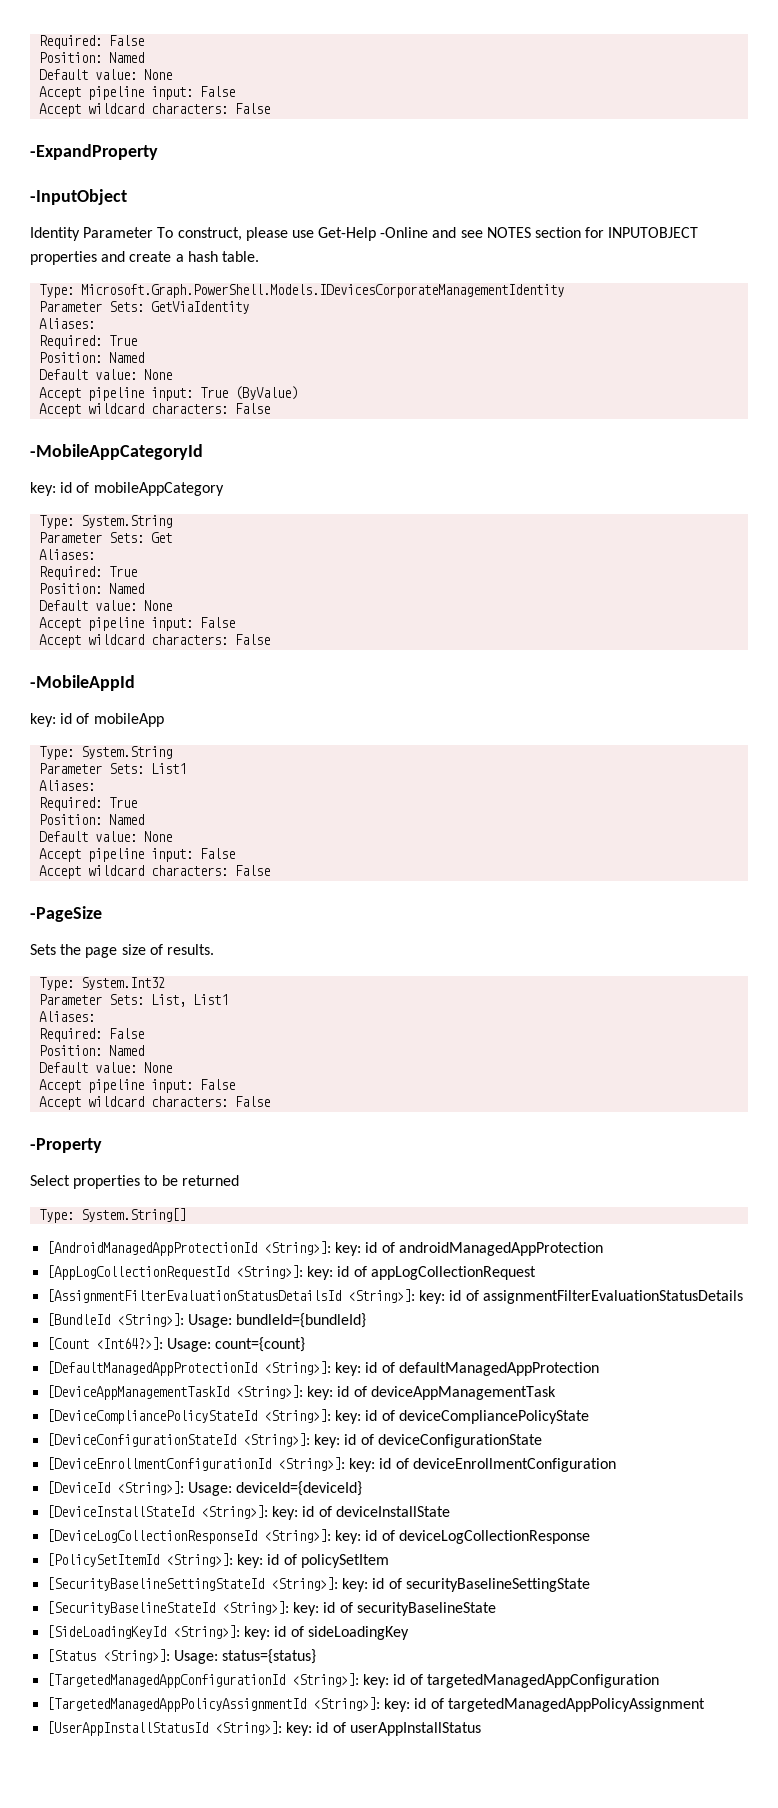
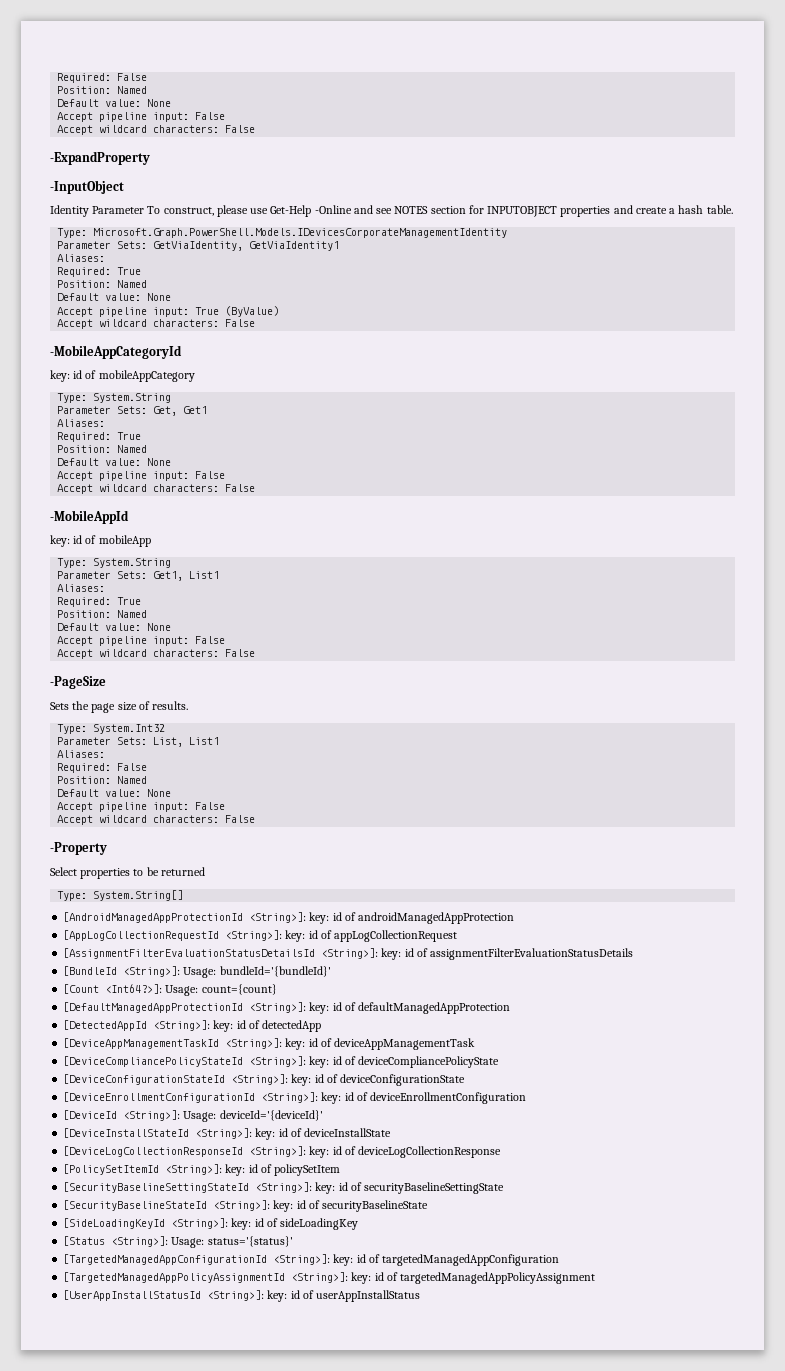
[151,301,250,314] GetViaIdentity -> [153,241,340,251] GetViaIdentity, GetViaIdentity1
[151,532,173,543] Get -> [153,406,208,416] Get, Get1
(145, 768) none -> [153,571,184,581] Get1,
[236,1313,367,1328] bundleId={bundleId} -> [219,966,331,977] bundleId='{bundleId}'
(599, 1369) none -> [63,1020,322,1032] // [DetectedAppId <String>]: key: id of detectedApp
[236,1481,363,1496] deviceId={deviceId} -> [219,1110,323,1121] deviceId='{deviceId}'
[222,1649,317,1664] status={status} -> [207,1236,293,1247] status='{status}'

